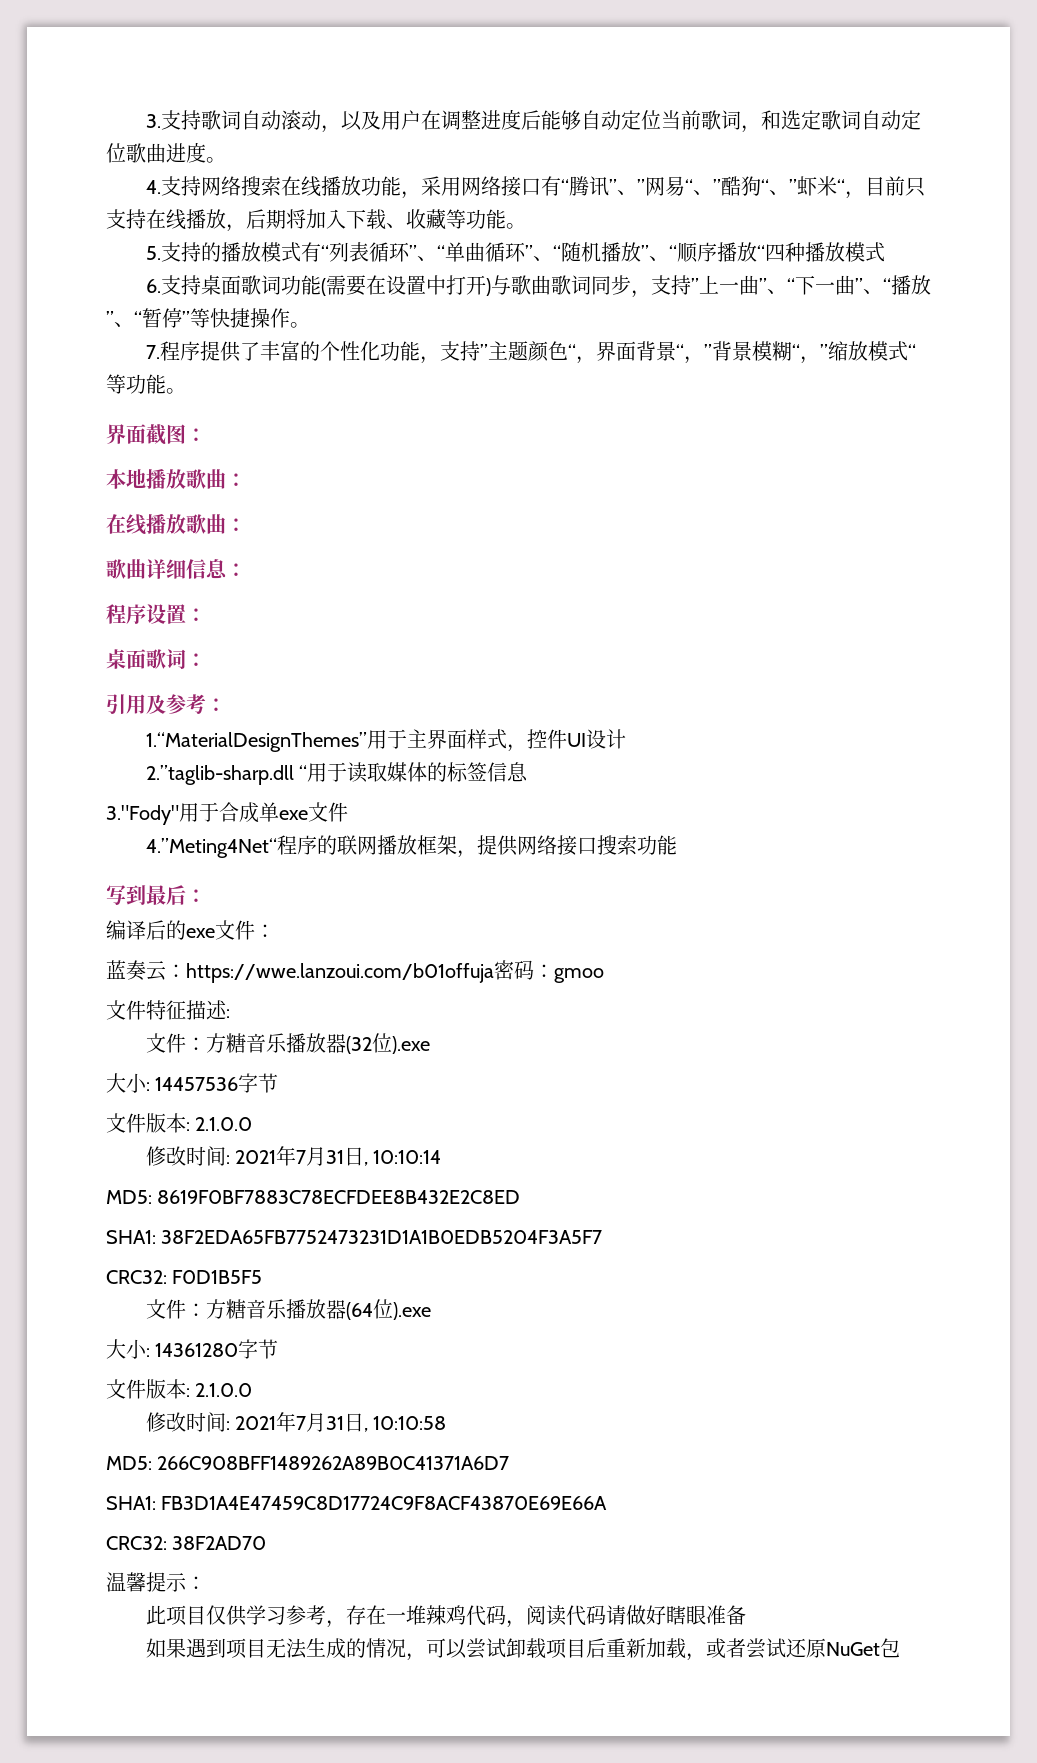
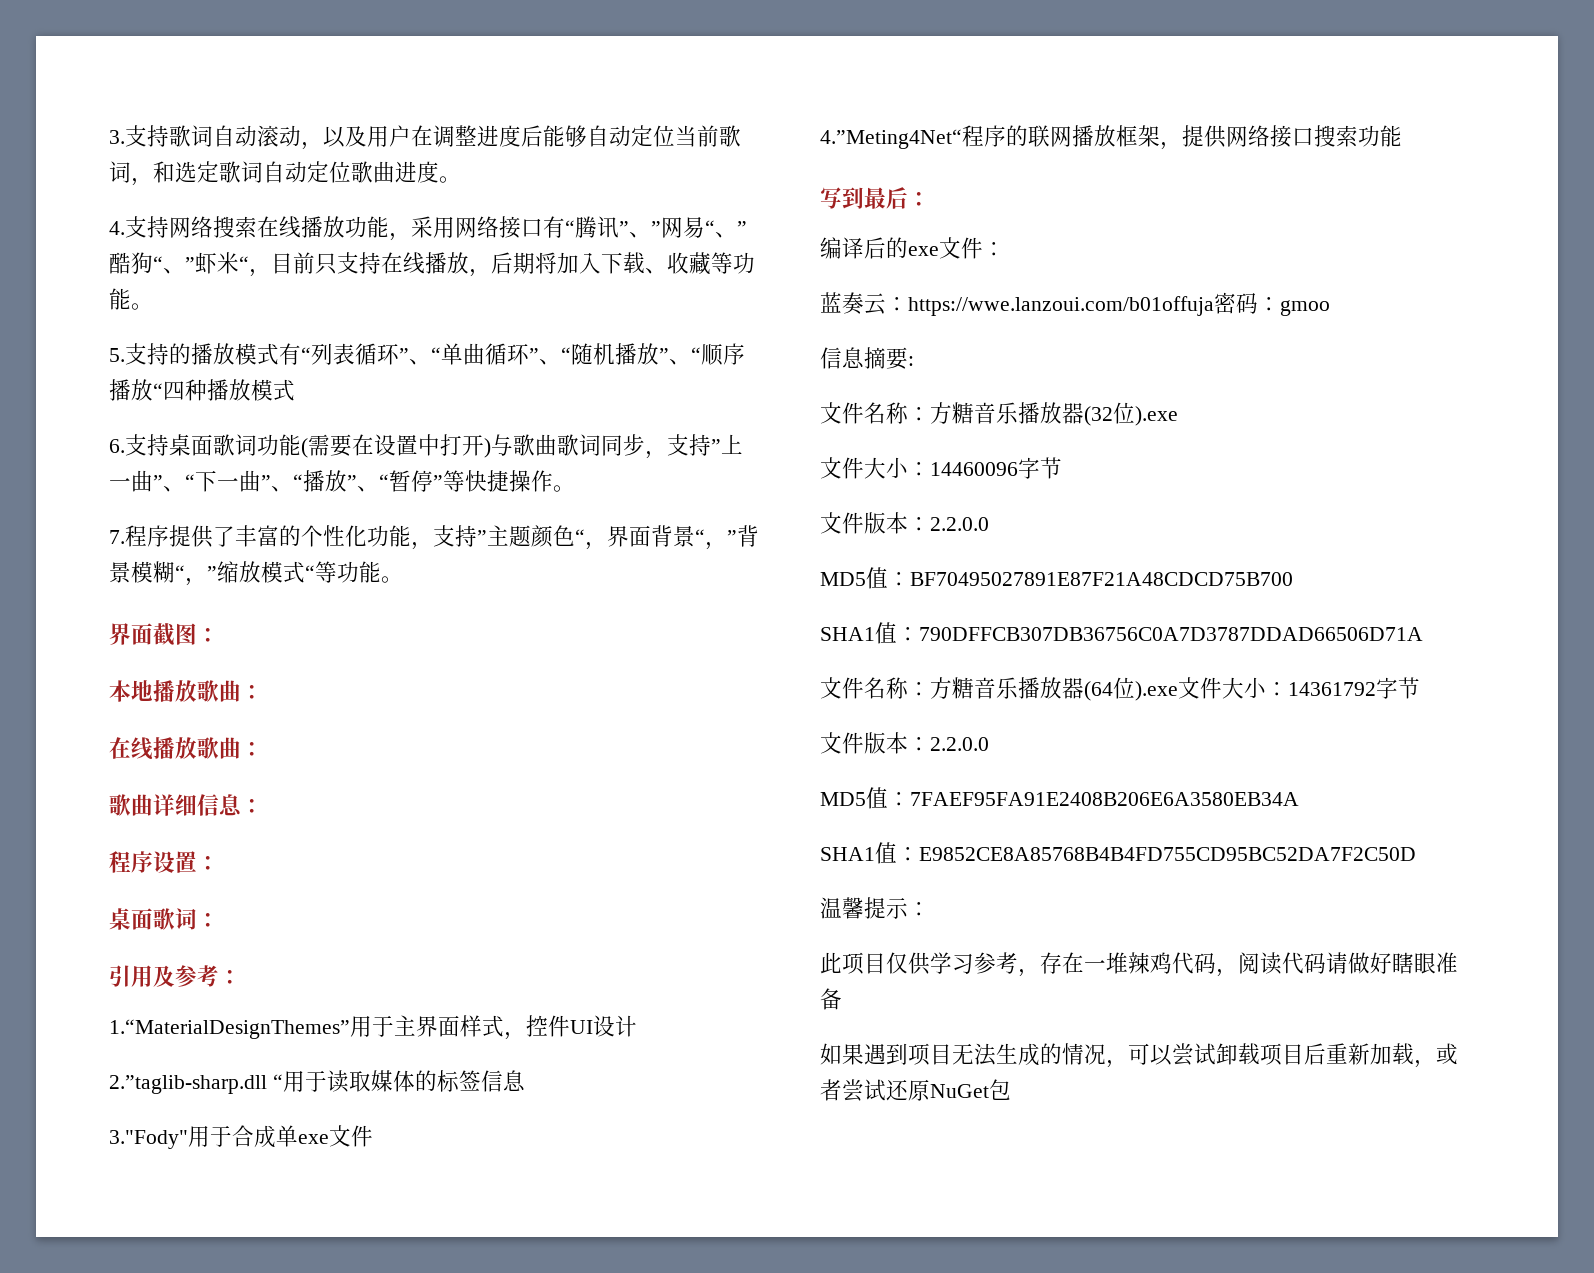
[106,1000,227,1020] 文件特征描述 -> [820,347,908,370] 信息摘要
(186, 1043) none -> [864,402,909,424] 名称
[106,1073,279,1093] [106,1113,253,1133] [145,1146,442,1166] [106,1190,521,1204] [106,1230,603,1244] [106,1270,263,1284] [145,1299,186,1319] 大小: 14457536字节 // 文件版本: 2.1.0.0 // 修改时间: 2021年7月31日, 10:10:14 // MD5: 8619F0BF7883C78ECFDEE8B432E2C8ED // SHA1: 38F2EDA65FB7752473231D1A1B0EDB5204F3A5F7 // CRC32: F0D1B5F5 // 文件 -> [820,457,1062,479] [820,512,989,534] [820,567,1293,589] [820,622,1423,644] [820,677,909,699] 文件大小：14460096字节 // 文件版本：2.2.0.0 // MD5值：BF70495027891E87F21A48CDCD75B700 // SHA1值：790DFFCB307DB36756C0A7D3787DDAD66506D71A // 文件名称
[106,1339,279,1359] [106,1379,253,1399] [145,1412,447,1432] [106,1456,510,1470] [106,1496,608,1510] [106,1536,267,1550] // 大小: 14361280字节 // 文件版本: 2.1.0.0 // 修改时间: 2021年7月31日, 10:10:58 // MD5: 266C908BFF1489262A89B0C41371A6D7 // SHA1: FB3D1A4E47459C8D17724C9F8ACF43870E69E66A // CRC32: 38F2AD70 -> [1178,677,1420,699] [820,732,989,754] [820,787,1299,809] [820,842,1416,864] 文件大小：14361792字节 // 文件版本：2.2.0.0 // MD5值：7FAEF95FA91E2408B206E6A3580EB34A // SHA1值：E9852CE8A85768B4B4FD755CD95BC52DA7F2C50D

